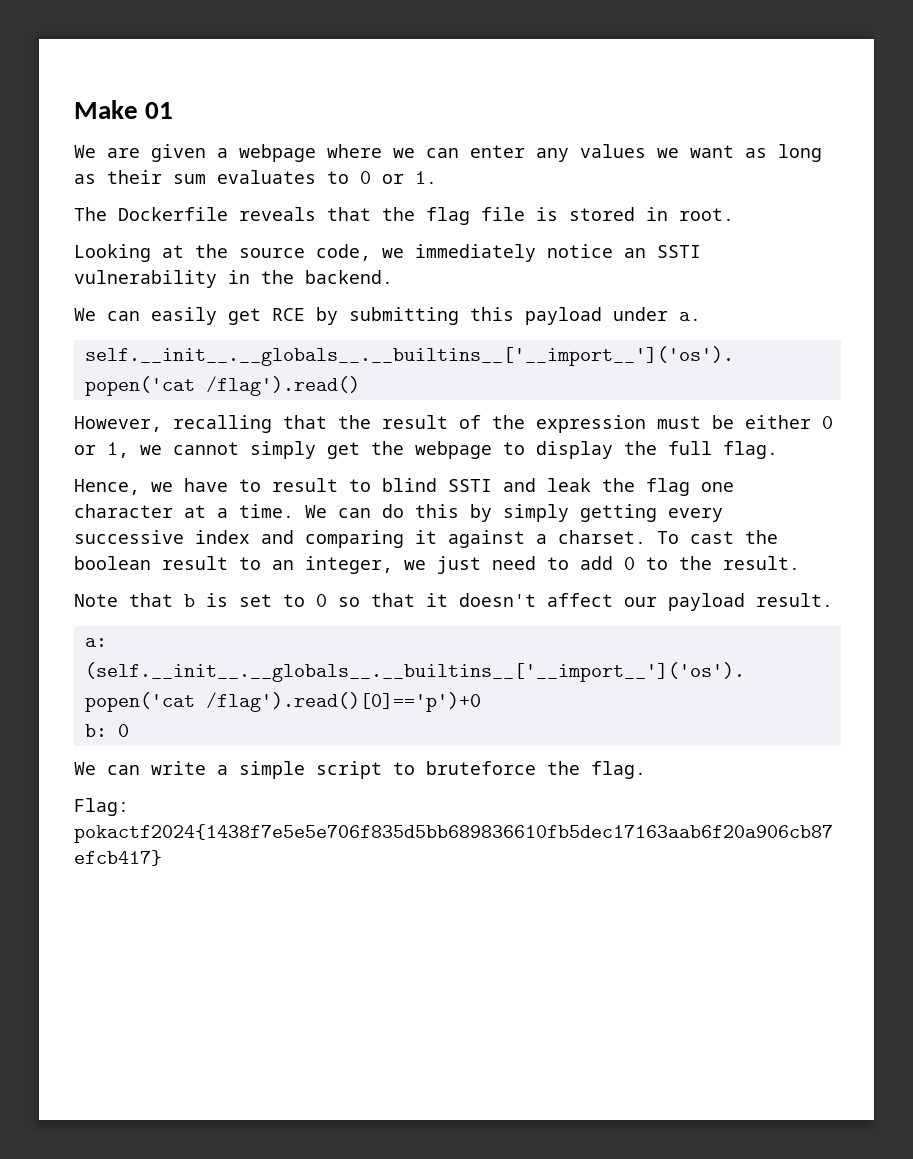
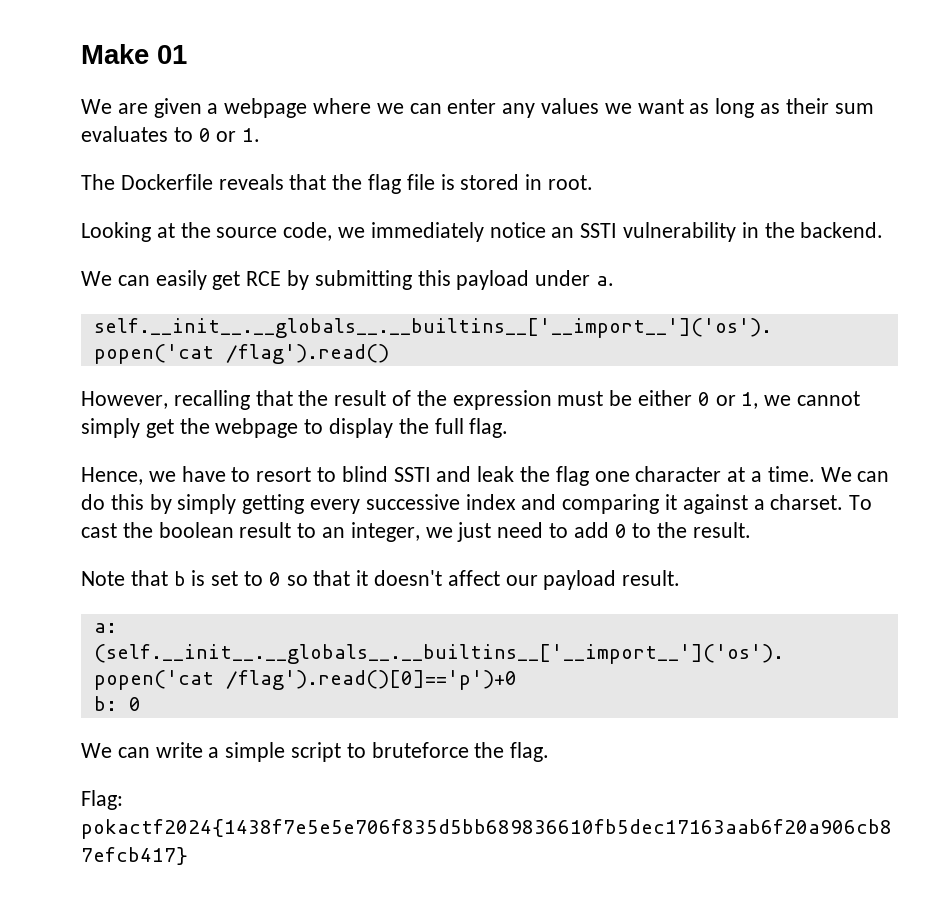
[272,478,338,492] result -> [256,467,312,482] resort

